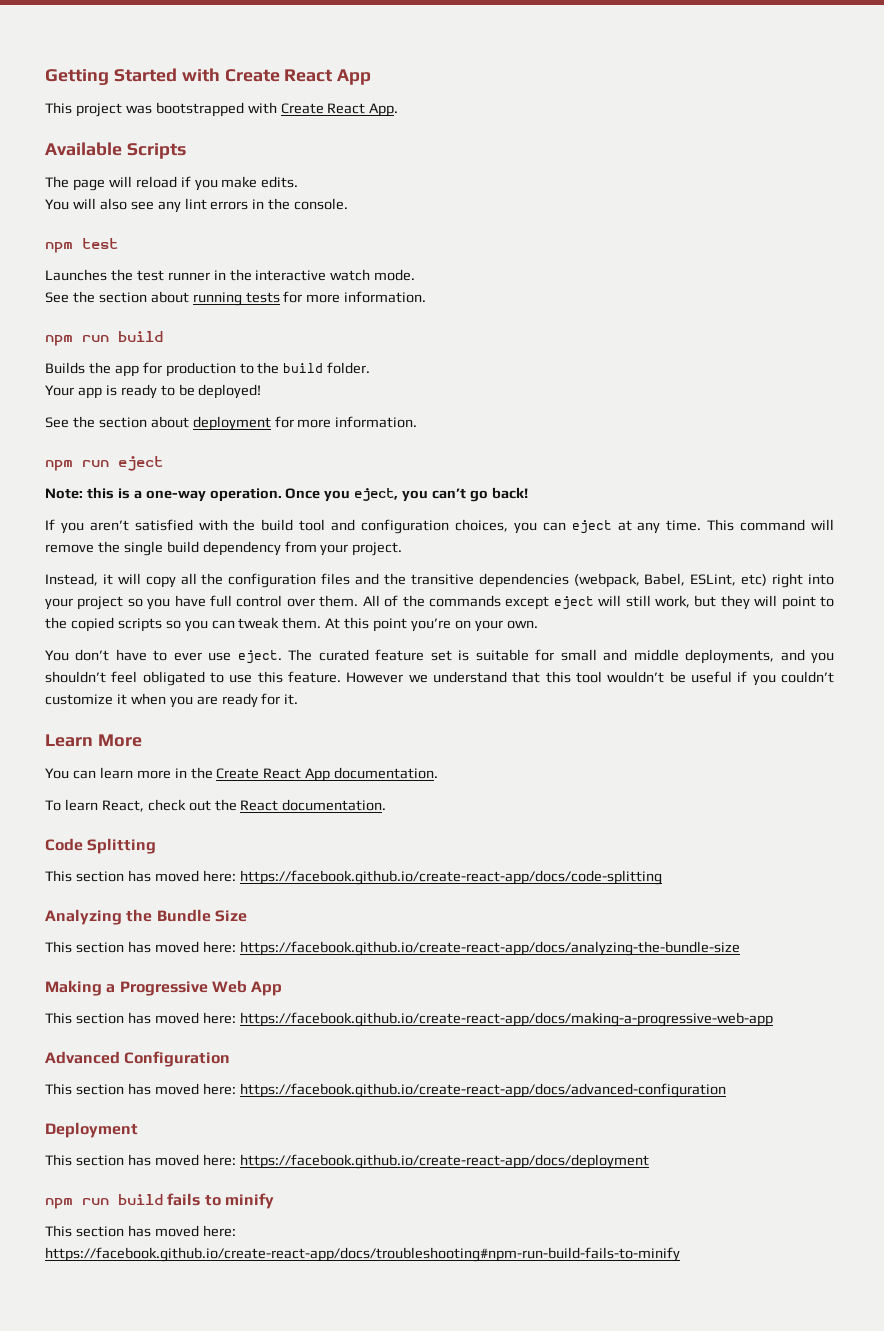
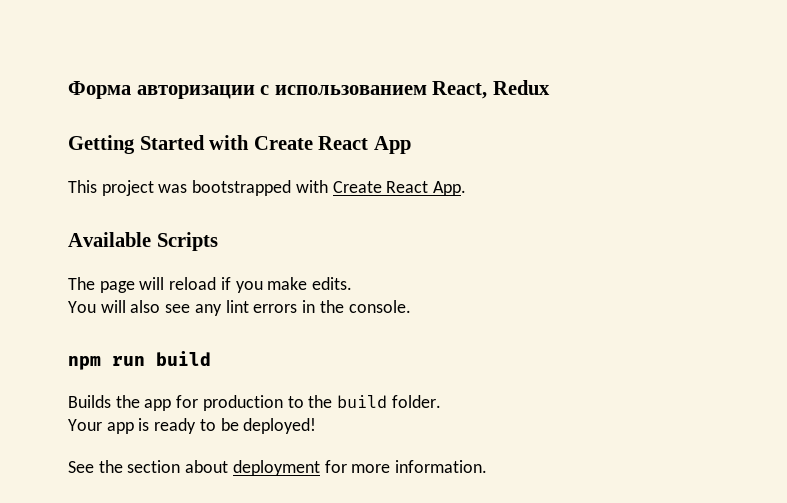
(45, 77) none -> [68,80,550,99] Форма авторизации с использованием React, Redux //
[45,238,118,253] [45,269,416,281] [45,291,427,306] // npm test // Launches the test runner in the interactive watch mode. // See the section about running tests for more information. -> (411, 306) none
[45,456,163,471] [45,487,528,502] [45,519,835,534] [45,541,403,556] [45,573,834,588] [45,595,834,610] [45,617,538,632] [45,649,835,664] [45,671,835,686] [45,693,299,708] [45,734,142,747] [45,767,439,782] [45,799,387,812] [45,838,157,854] [45,870,662,885] [45,909,247,925] [45,941,740,956] [45,980,283,996] [45,1012,773,1027] [45,1051,231,1067] [45,1083,726,1098] [45,1122,138,1138] [45,1154,649,1169] [45,1193,274,1209] [45,1225,236,1237] [45,1247,680,1262] // npm run eject // Note: this is a one-way operation. Once you eject, you can’t go back! // If you aren’t satisfied with the build tool and configuration choices, you can eject at any time. This command will remove the single build dependency from your project. // Instead, it will copy all the configuration files and the transitive dependencies (webpack, Babel, ESLint, etc) right into your project so you have full control over them. All of the commands except eject will still work, but they will point to the copied scripts so you can tweak them. At this point you’re on your own. // You don’t have to ever use eject. The curated feature set is suitable for small and middle deployments, and you shouldn’t feel obligated to use this feature. However we understand that this tool wouldn’t be useful if you couldn’t customize it when you are ready for it. // Learn More // You can learn more in the Create React App documentation. // To learn React, check out the React documentation. // Code Splitting // This section has moved here: https://facebook.github.io/create-react-app/docs/code-splitting // Analyzing the Bundle Size // This section has moved here: https://facebook.github.io/create-react-app/docs/analyzing-the-bundle-size // Making a Progressive Web App // This section has moved here: https://facebook.github.io/create-react-app/docs/making-a-progressive-web-app // Advanced Configuration // This section has moved here: https://facebook.github.io/create-react-app/docs/advanced-configuration // Deployment // This section has moved here: https://facebook.github.io/create-react-app/docs/deployment // npm run build fails to minify // This section has moved here: https://facebook.github.io/create-react-app/docs/troubleshooting#npm-run-build-fails-to-minify -> (488, 466) none

